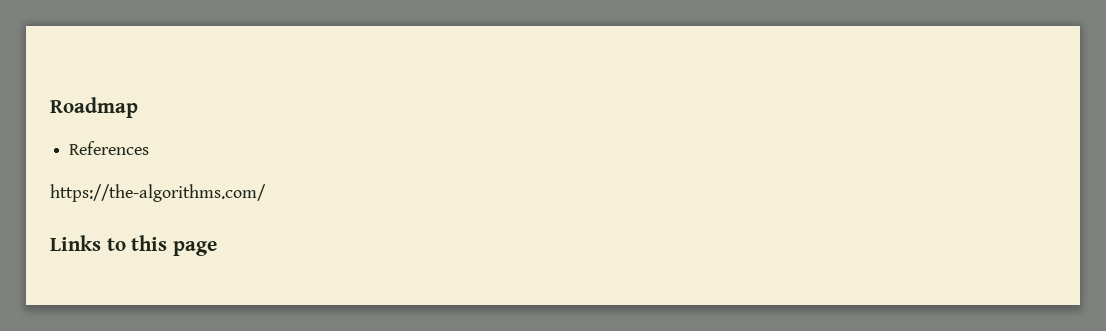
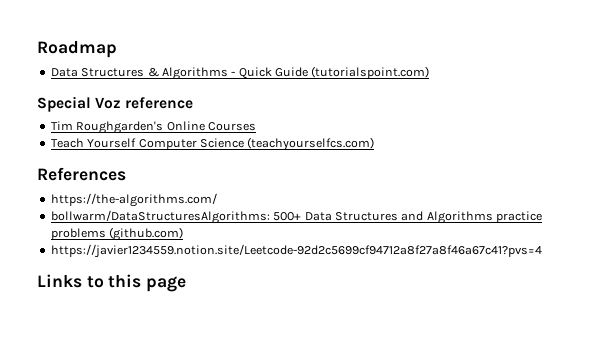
[69,141,150,155] [50,184,266,202] References // https://the-algorithms.com/ -> [50,66,430,80] [37,96,194,112] [50,121,256,134] [50,137,375,151] [37,167,126,181] [50,193,217,207] [50,210,542,224] [50,227,184,241] [50,244,542,258] Data Structures & Algorithms - Quick Guide (tutorialspoint.com) // Special Voz reference // Tim Roughgarden's Online Courses // Teach Yourself Computer Science (teachyourselfcs.com) // References // https://the-algorithms.com/ // bollwarm/DataStructuresAlgorithms: 500+ Data Structures and Algorithms practice problems (github.com) // https://javier1234559.notion.site/Leetcode-92d2c5699cf94712a8f27a8f46a67c41?pvs=4

